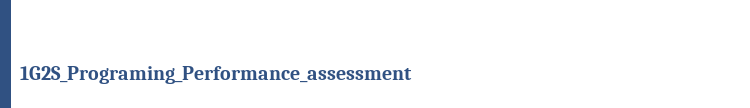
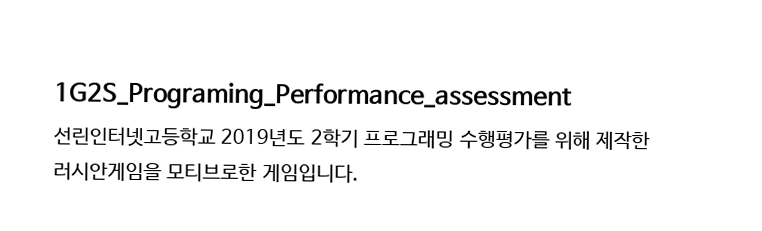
(412, 75) none -> [53,126,651,151] [53,161,359,183] // 선린인터넷고등학교 2019년도 2학기 프로그래밍 수행평가를 위해 제작한 러시안게임을 모티브로한 게임입니다.

